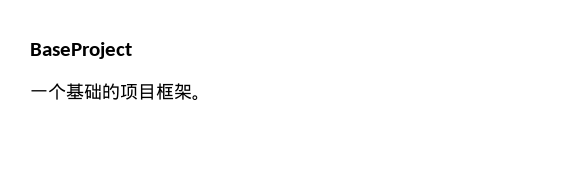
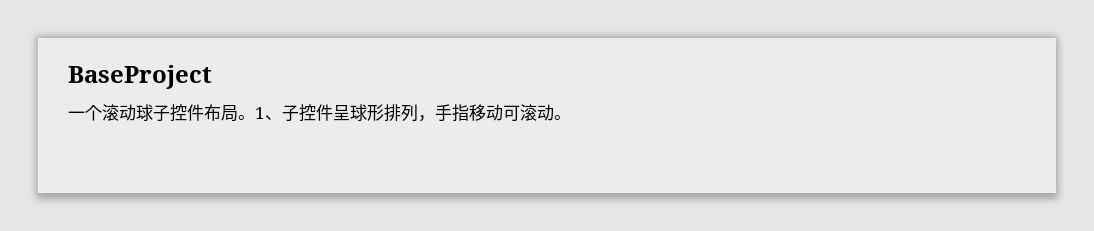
[66,83,192,100] 基础的项目框架 -> [102,104,554,122] 滚动球子控件布局。1、子控件呈球形排列，手指移动可滚动

